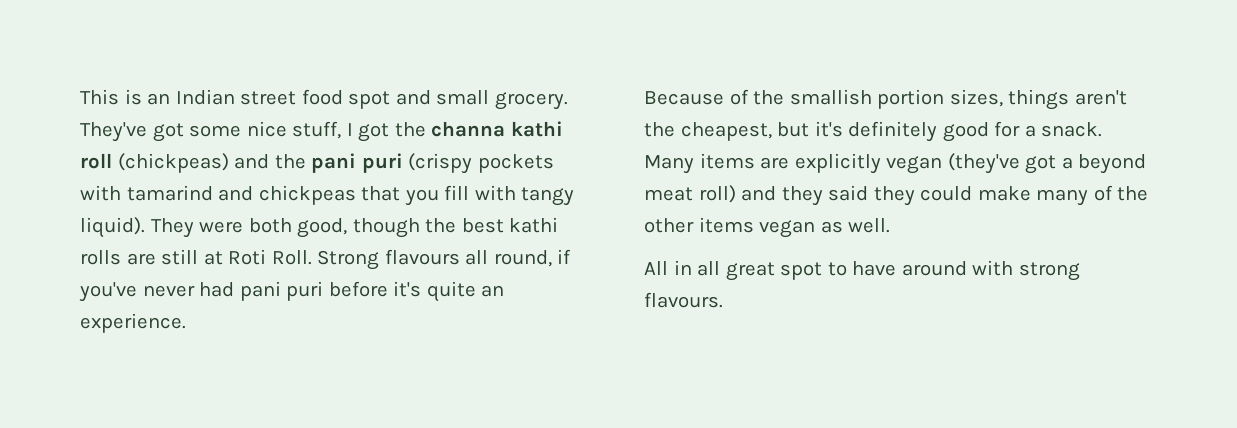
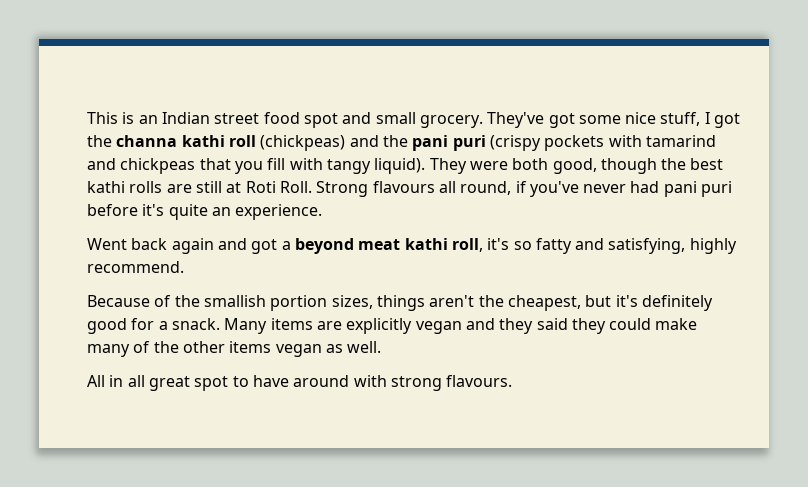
(186, 323) none -> [87,238,737,254] [87,261,184,273] // Went back again and got a beyond meat kathi roll, it's so fatty and satisfying, highly recommend.
[947,153,1147,174] [644,185,736,203] (they've got a beyond meat roll) -> (462, 327) none

